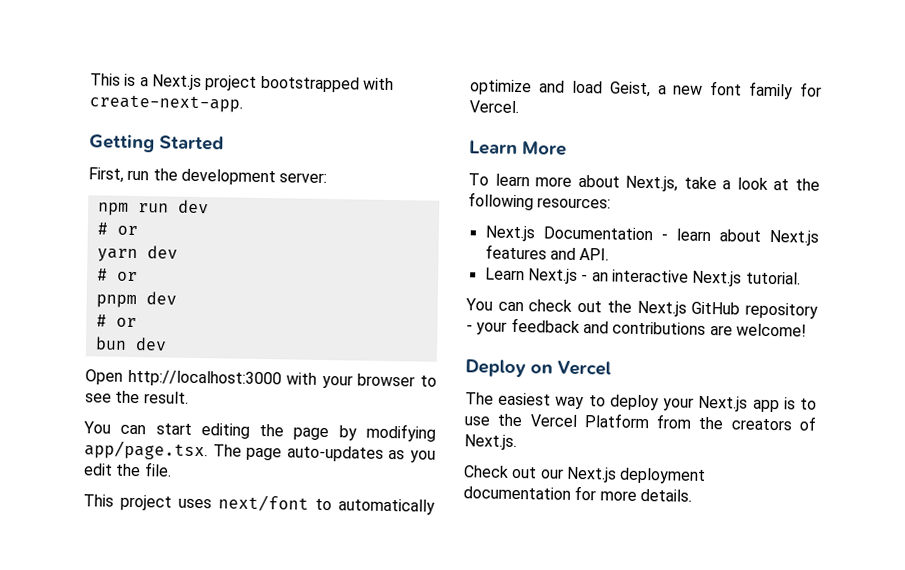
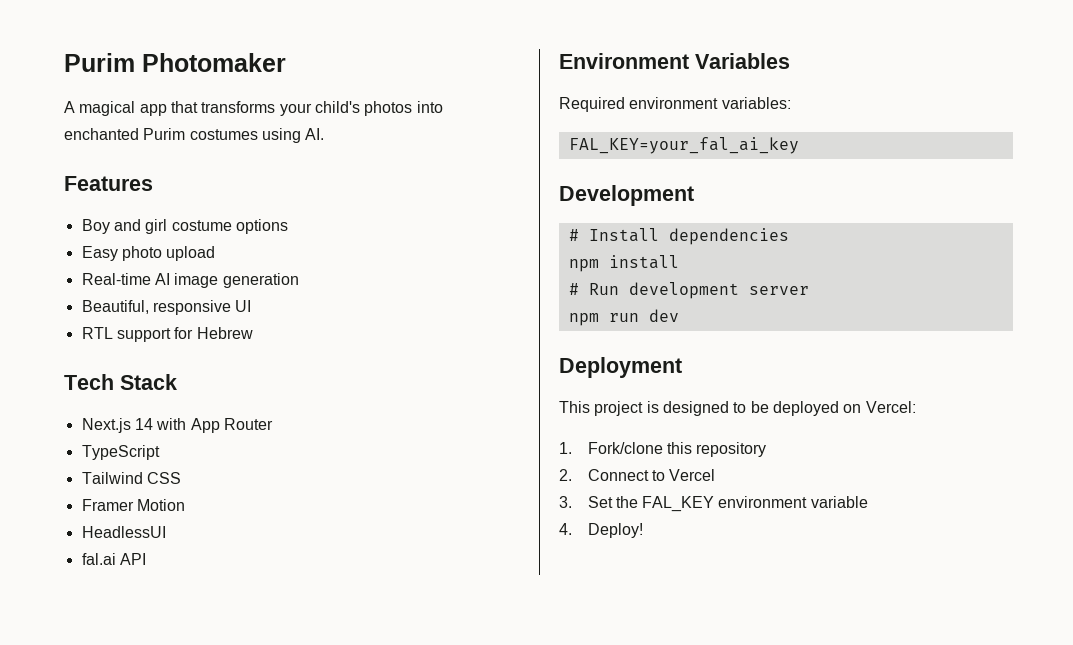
[90,73,394,93] [89,94,243,113] [89,134,224,153] [88,167,328,186] [97,199,209,216] [96,222,138,236] [96,245,178,263] [96,268,138,282] [95,291,177,309] [95,314,137,328] [94,336,167,351] [85,369,437,389] [85,390,189,404] [83,421,436,442] [84,440,436,463] [83,462,172,477] [83,494,435,515] [469,79,822,100] [469,100,519,114] [469,140,567,156] [468,173,820,192] [468,192,612,211] [484,225,819,246] [484,244,610,261] [484,267,801,287] [465,298,818,319] [466,317,807,337] [465,359,611,378] [465,392,817,413] [464,413,816,431] [464,434,517,451] [463,465,707,485] [463,485,692,502] This is a Next.js project bootstrapped with create-next-app. // Getting Started // First, run the development server: // npm run dev // # or // yarn dev // # or // pnpm dev // # or // bun dev // Open http://localhost:3000 with your browser to see the result. // You can start editing the page by modifying app/page.tsx. The page auto-updates as you edit the file. // This project uses next/font to automatically optimize and load Geist, a new font family for Vercel. // Learn More // To learn more about Next.js, take a look at the following resources: // Next.js Documentation - learn about Next.js features and API. // Learn Next.js - an interactive Next.js tutorial. // You can check out the Next.js GitHub repository - your feedback and contributions are welcome! // Deploy on Vercel // The easiest way to deploy your Next.js app is to use the Vercel Platform from the creators of Next.js. // Check out our Next.js deployment documentation for more details. -> [64,53,286,72] [64,101,443,116] [64,128,325,143] [64,176,153,191] [81,219,288,234] [81,246,216,261] [81,273,299,288] [81,300,252,315] [81,327,253,342] [64,374,177,390] [81,418,273,433] [81,445,160,460] [81,472,181,484] [81,499,185,511] [81,526,166,538] [81,553,146,565] [559,53,790,69] [559,97,791,112] [568,137,799,154] [559,185,694,206] [568,228,789,245] [568,255,679,272] [568,282,809,299] [568,309,679,326] [559,357,682,378] [559,401,916,416] [559,442,767,457] [559,469,716,481] [559,496,868,512] [559,523,643,538] Purim Photomaker // A magical app that transforms your child's photos into enchanted Purim costumes using AI. // Features // Boy and girl costume options // Easy photo upload // Real-time AI image generation // Beautiful, responsive UI // RTL support for Hebrew // Tech Stack // Next.js 14 with App Router // TypeScript // Tailwind CSS // Framer Motion // HeadlessUI // fal.ai API // Environment Variables // Required environment variables: // FAL_KEY=your_fal_ai_key // Development // # Install dependencies // npm install // # Run development server // npm run dev // Deployment // This project is designed to be deployed on Vercel: // 1. Fork/clone this repository // 2. Connect to Vercel // 3. Set the FAL_KEY environment variable // 4. Deploy!

